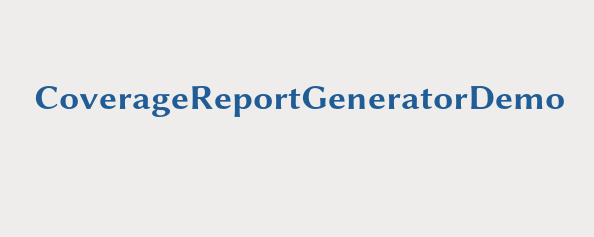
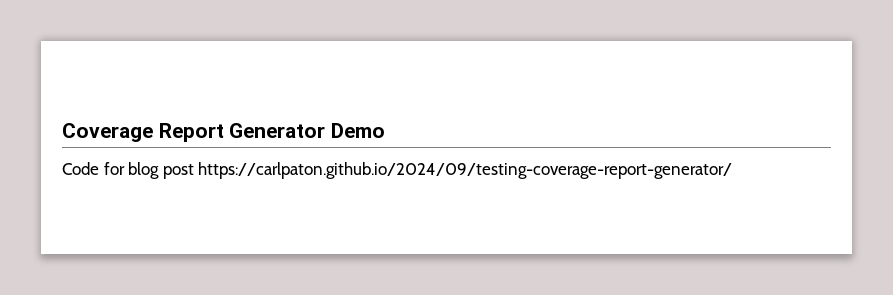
[34,86,565,117] CoverageReportGeneratorDemo -> [62,123,386,142] [62,162,733,179] Coverage Report Generator Demo // Code for blog post https://carlpaton.github.io/2024/09/testing-coverage-report-generator/

